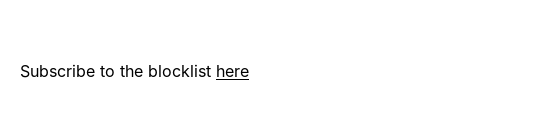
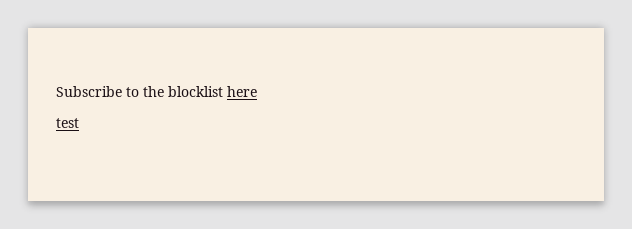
(249, 71) none -> [56,118,79,128] // test

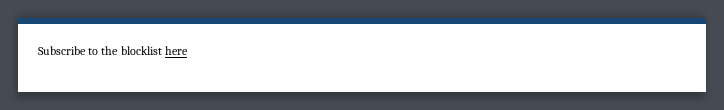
[56,118,79,128] // test -> (188, 50) none

